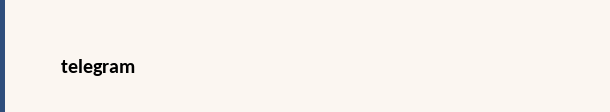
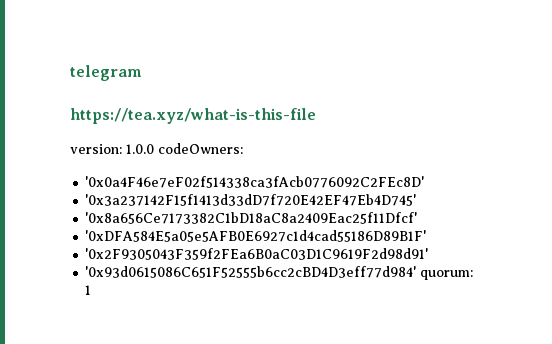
(135, 67) none -> [70,108,316,124] [70,143,243,154] [85,176,425,188] [85,194,417,206] [85,212,418,224] [85,230,427,242] [85,248,429,260] [85,266,474,280] [85,285,92,295] // https://tea.xyz/what-is-this-file // version: 1.0.0 codeOwners: // '0x0a4F46e7eF02f514338ca3fAcb0776092C2FEc8D' // '0x3a237142F15f1413d33dD7f720E42EF47Eb4D745' // '0x8a656Ce7173382C1bD18aC8a2409Eac25f11Dfcf' // '0xDFA584E5a05e5AFB0E6927c1d4cad55186D89B1F' // '0x2F9305043F359f2FEa6B0aC03D1C9619F2d98d91' // '0x93d0615086C651F52555b6cc2cBD4D3eff77d984' quorum: 1

